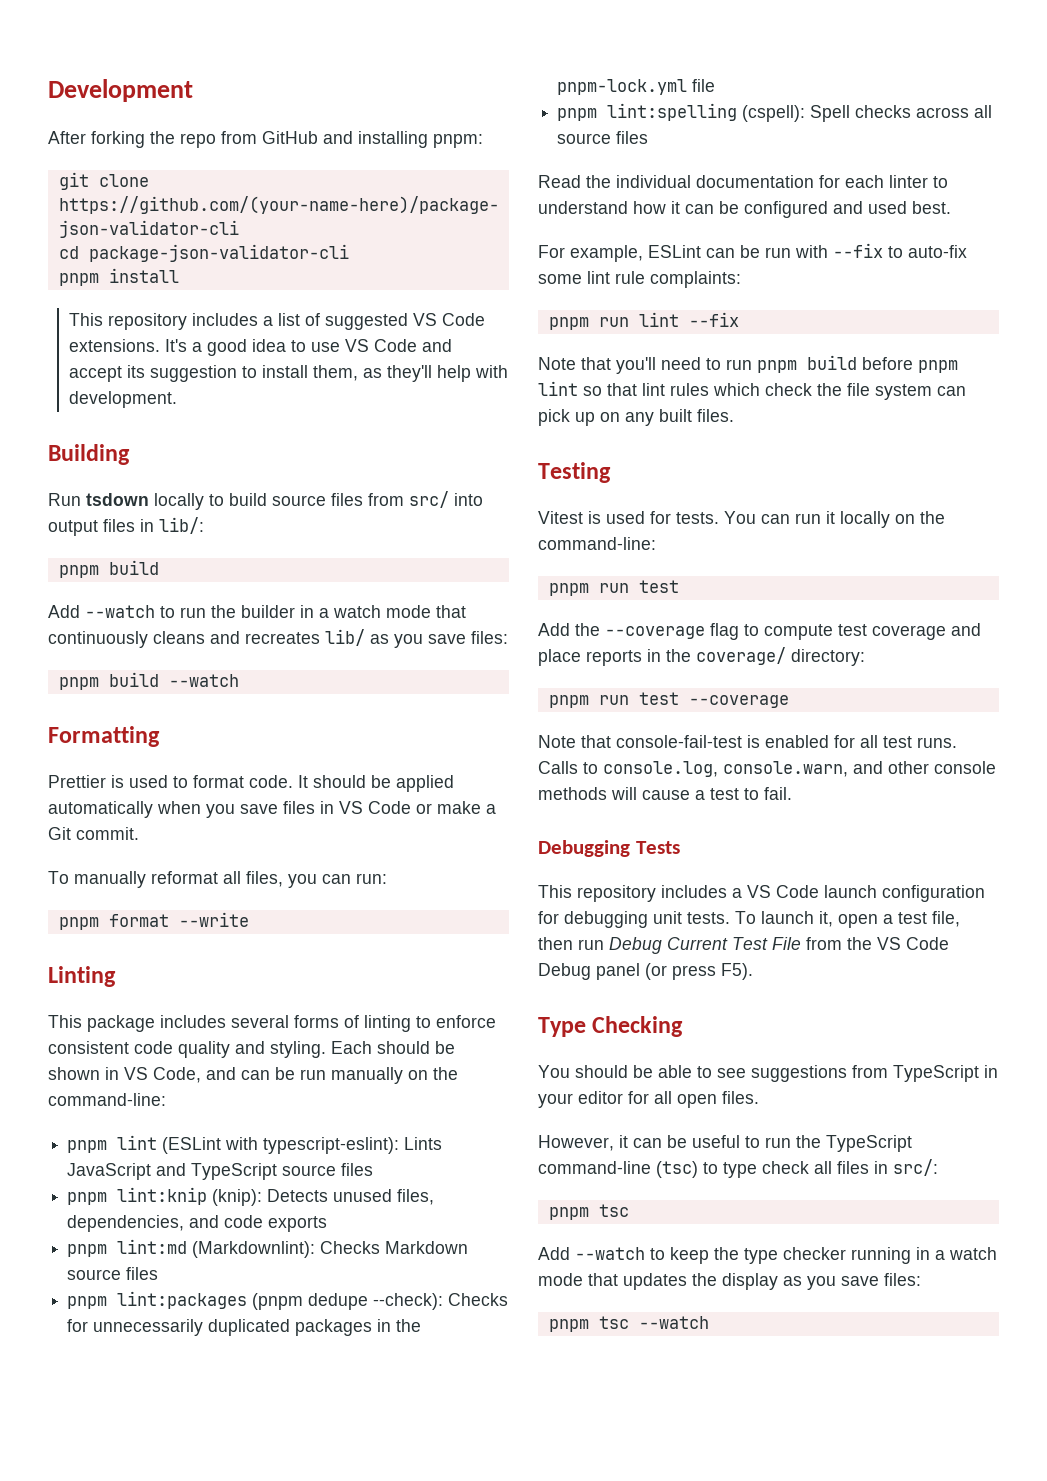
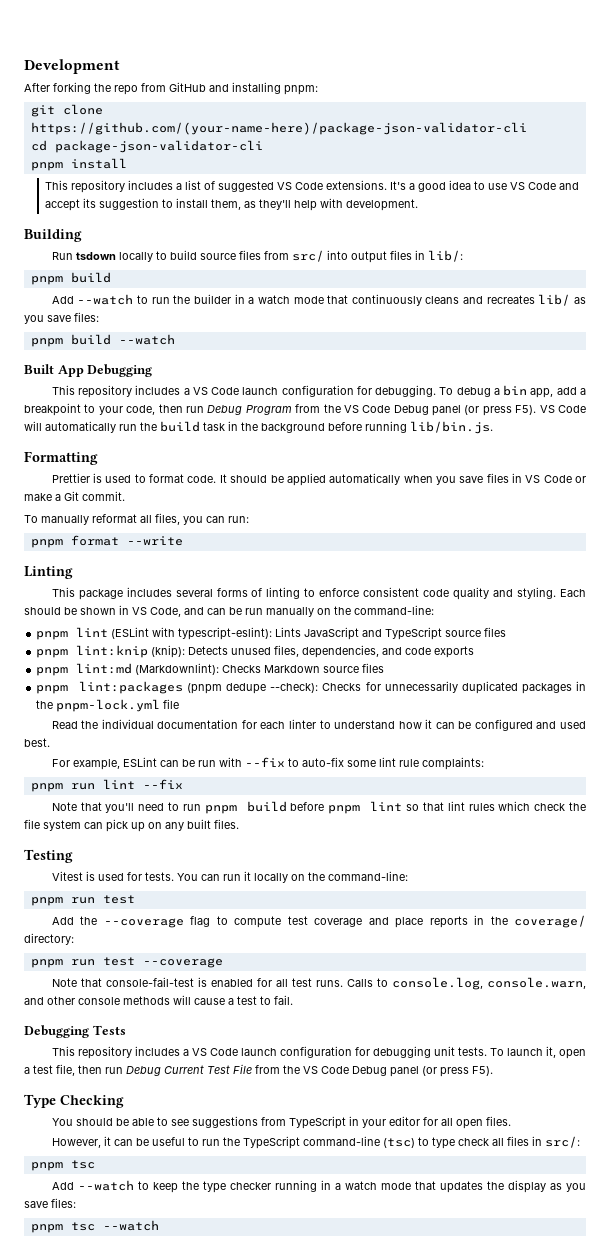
(239, 680) none -> [24,364,153,377] [51,385,586,398] [24,403,587,416] [24,421,493,434] // Built App Debugging // This repository includes a VS Code launch configuration for debugging. To debug a bin app, add a breakpoint to your code, then run Debug Program from the VS Code Debug panel (or press F5). VS Code will automatically run the build task in the background before running lib/bin.js.
[557,103,993,122] [557,131,649,144] // pnpm lint:spelling (cspell): Spell checks across all source files -> (180, 704) none

